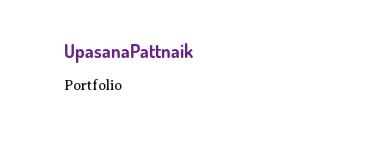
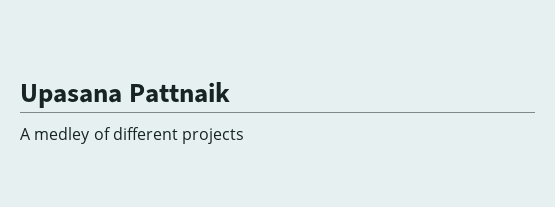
[64,43,193,63] [64,79,122,90] UpasanaPattnaik // Portfolio -> [20,82,231,108] [20,127,245,144] Upasana Pattnaik // A medley of different projects

